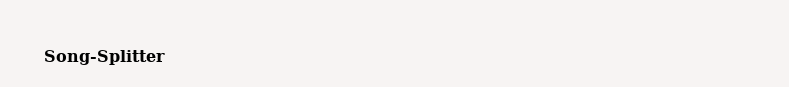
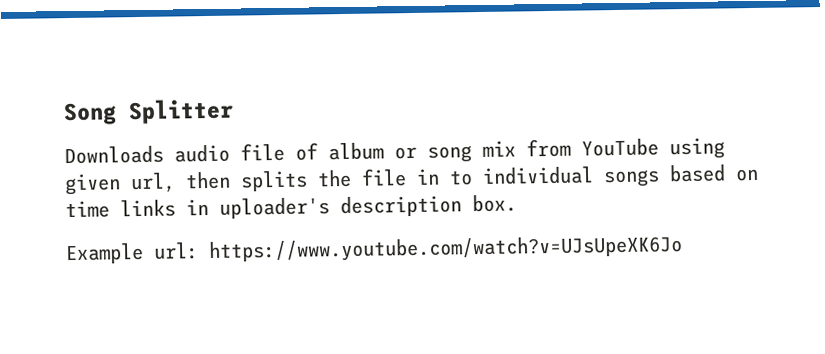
[44,50,165,65] Song-Splitter -> [63,98,234,126] [64,137,725,165] [64,164,759,196] [65,194,517,219] [65,235,683,265] Song Splitter // Downloads audio file of album or song mix from YouTube using given url, then splits the file in to individual songs based on time links in uploader's description box. // Example url: https://www.youtube.com/watch?v=UJsUpeXK6Jo

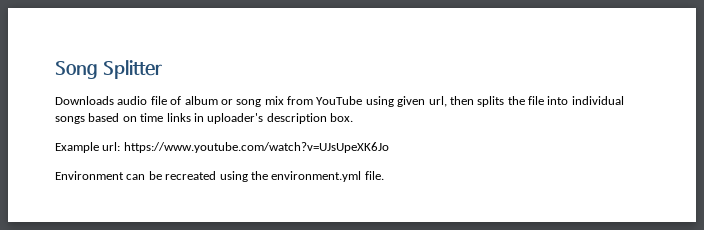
[416,168,473,186] in to -> [547,96,569,105] into
(683, 249) none -> [55,171,384,182] // Environment can be recreated using the environment.yml file.

